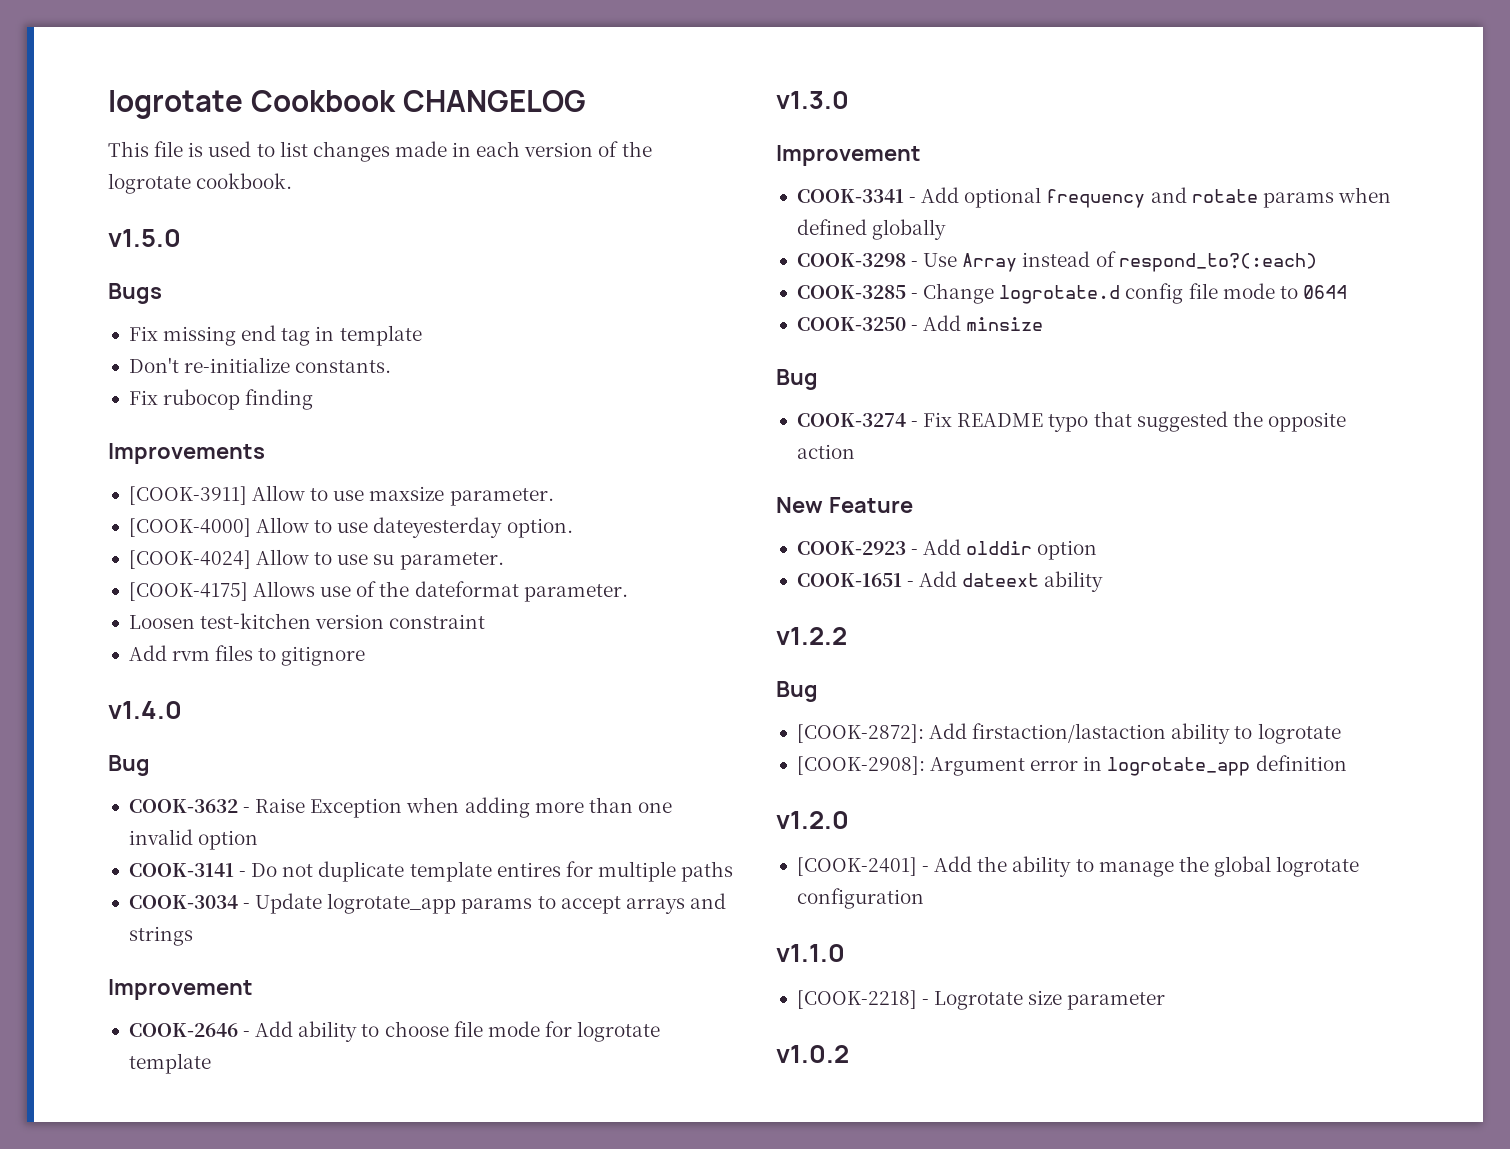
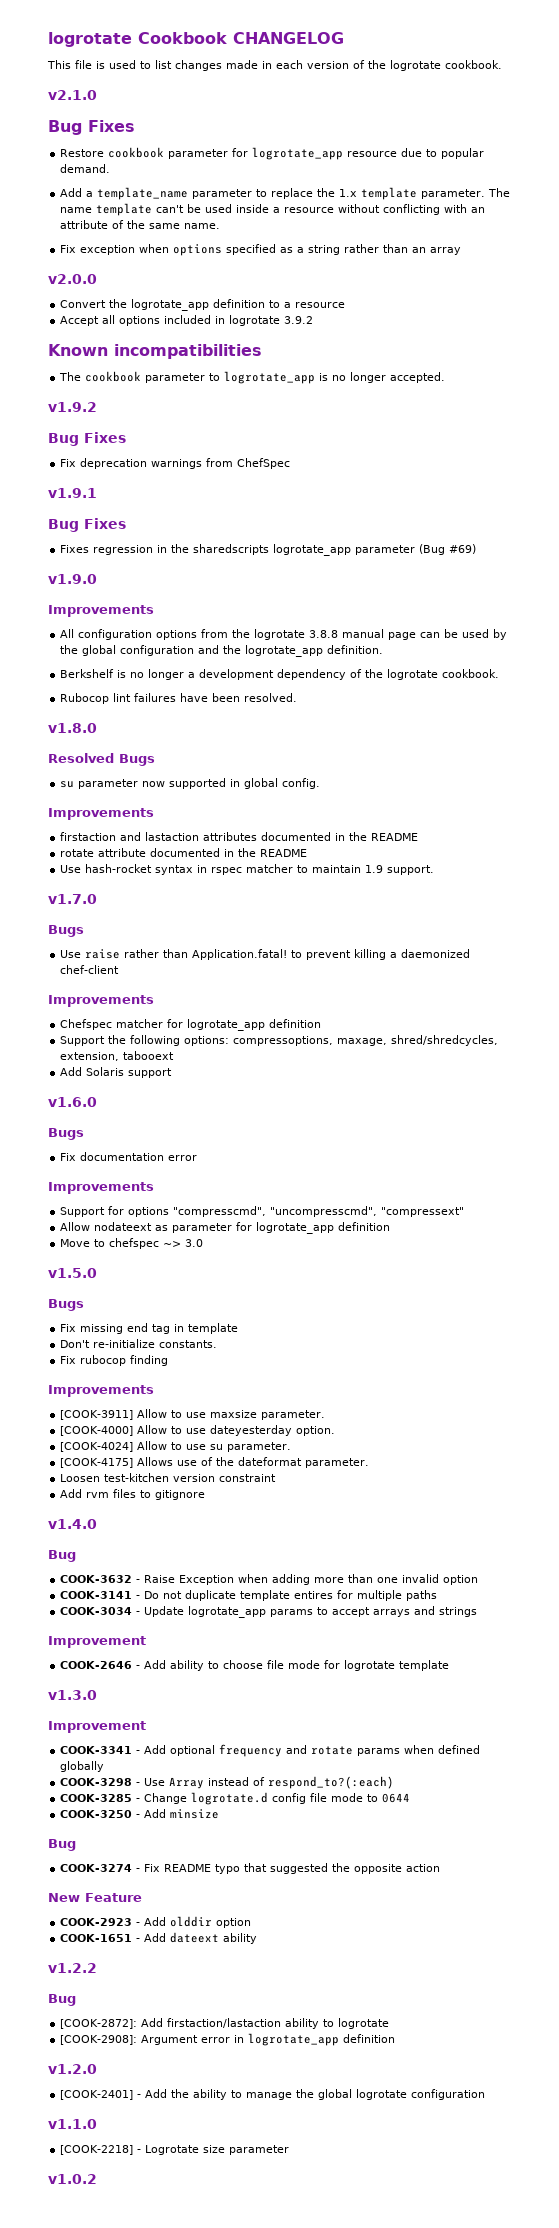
(293, 181) none -> [48,90,97,100] [48,120,135,135] [60,147,485,160] [60,164,111,173] [60,187,511,200] [60,203,486,216] [60,220,221,229] [60,244,462,256] [48,274,97,284] [60,299,346,311] [60,315,314,326] [48,344,262,359] [59,371,446,384] [48,402,97,412] [48,432,126,446] [60,458,291,469] [48,488,97,498] [48,518,126,532] [60,544,477,556] [48,574,97,584] [48,605,154,617] [60,629,508,640] [60,645,384,657] [60,669,500,680] [60,693,298,704] [48,723,97,733] [48,753,155,766] [60,778,321,789] [48,808,154,820] [60,832,419,841] [60,848,308,857] [60,864,435,875] [48,894,97,904] [48,925,84,937] [60,949,471,960] [60,965,120,974] [48,995,154,1007] [60,1019,322,1031] [60,1035,499,1046] [60,1051,175,1061] [60,1067,173,1078] [48,1097,97,1107] [48,1128,84,1140] [60,1152,198,1161] [48,1182,154,1194] [60,1206,465,1217] [60,1222,391,1234] [60,1238,204,1249] // v2.1.0 // Bug Fixes // Restore cookbook parameter for logrotate_app resource due to popular demand. // Add a template_name parameter to replace the 1.x template parameter. The name template can't be used inside a resource without conflicting with an attribute of the same name. // Fix exception when options specified as a string rather than an array // v2.0.0 // Convert the logrotate_app definition to a resource // Accept all options included in logrotate 3.9.2 // Known incompatibilities // The cookbook parameter to logrotate_app is no longer accepted. // v1.9.2 // Bug Fixes // Fix deprecation warnings from ChefSpec // v1.9.1 // Bug Fixes // Fixes regression in the sharedscripts logrotate_app parameter (Bug #69) // v1.9.0 // Improvements // All configuration options from the logrotate 3.8.8 manual page can be used by the global configuration and the logrotate_app definition. // Berkshelf is no longer a development dependency of the logrotate cookbook. // Rubocop lint failures have been resolved. // v1.8.0 // Resolved Bugs // su parameter now supported in global config. // Improvements // firstaction and lastaction attributes documented in the README // rotate attribute documented in the README // Use hash-rocket syntax in rspec matcher to maintain 1.9 support. // v1.7.0 // Bugs // Use raise rather than Application.fatal! to prevent killing a daemonized chef-client // Improvements // Chefspec matcher for logrotate_app definition // Support the following options: compressoptions, maxage, shred/shredcycles, extension, tabooext // Add Solaris support // v1.6.0 // Bugs // Fix documentation error // Improvements // Support for options "compresscmd", "uncompresscmd", "compressext" // Allow nodateext as parameter for logrotate_app definition // Move to chefspec ~> 3.0

